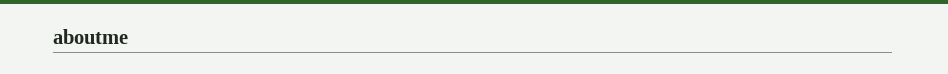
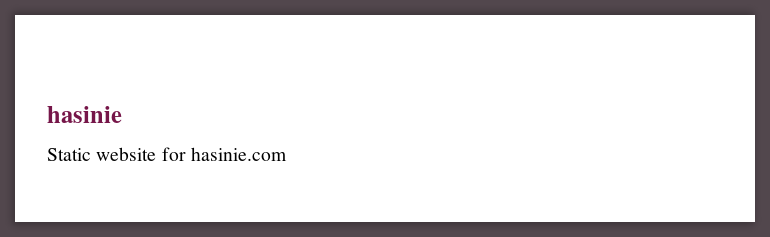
[53,29,128,44] aboutme -> [47,106,122,123] [47,147,287,161] hasinie // Static website for hasinie.com

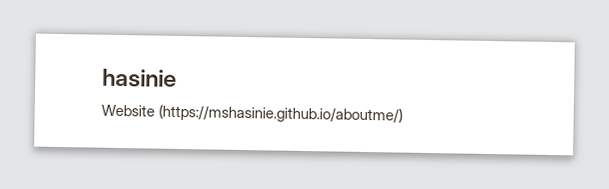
[47,147,287,161] Static website for hasinie.com -> [101,104,404,124] Website (https://mshasinie.github.io/aboutme/)

